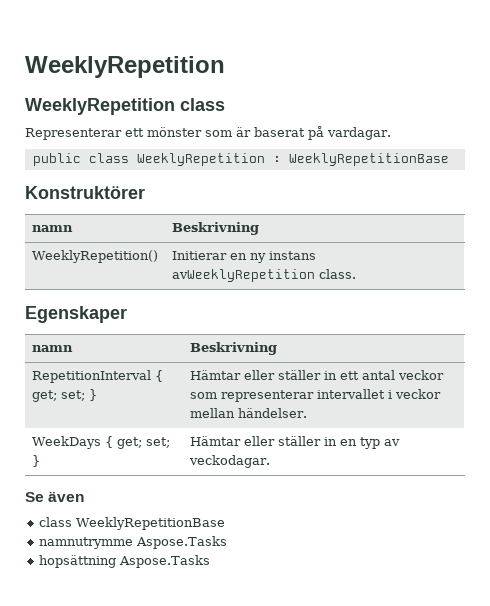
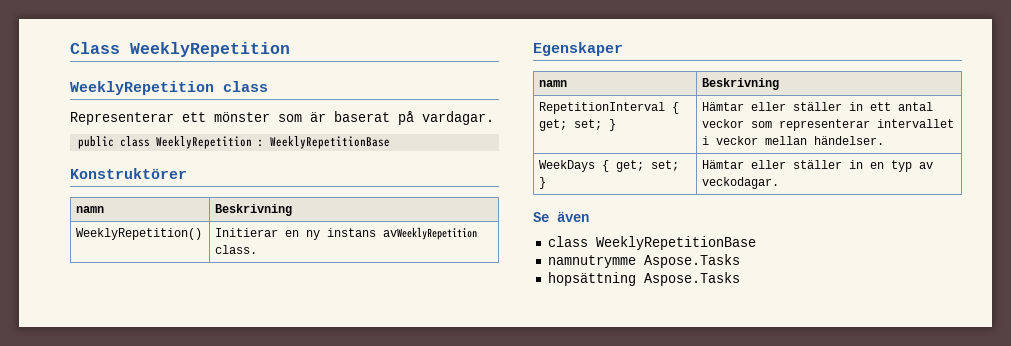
(25, 67) none -> [70,42,120,54] Class

